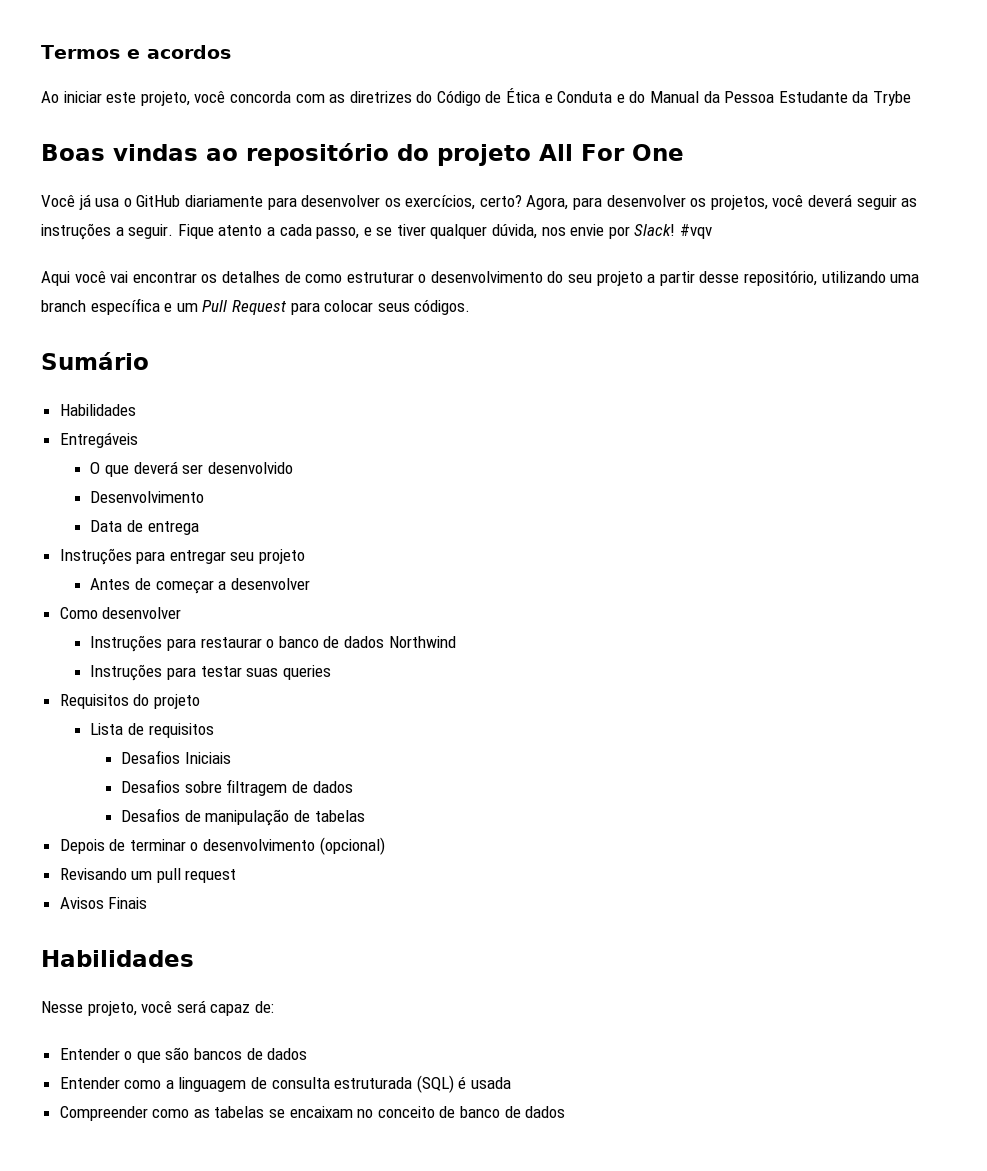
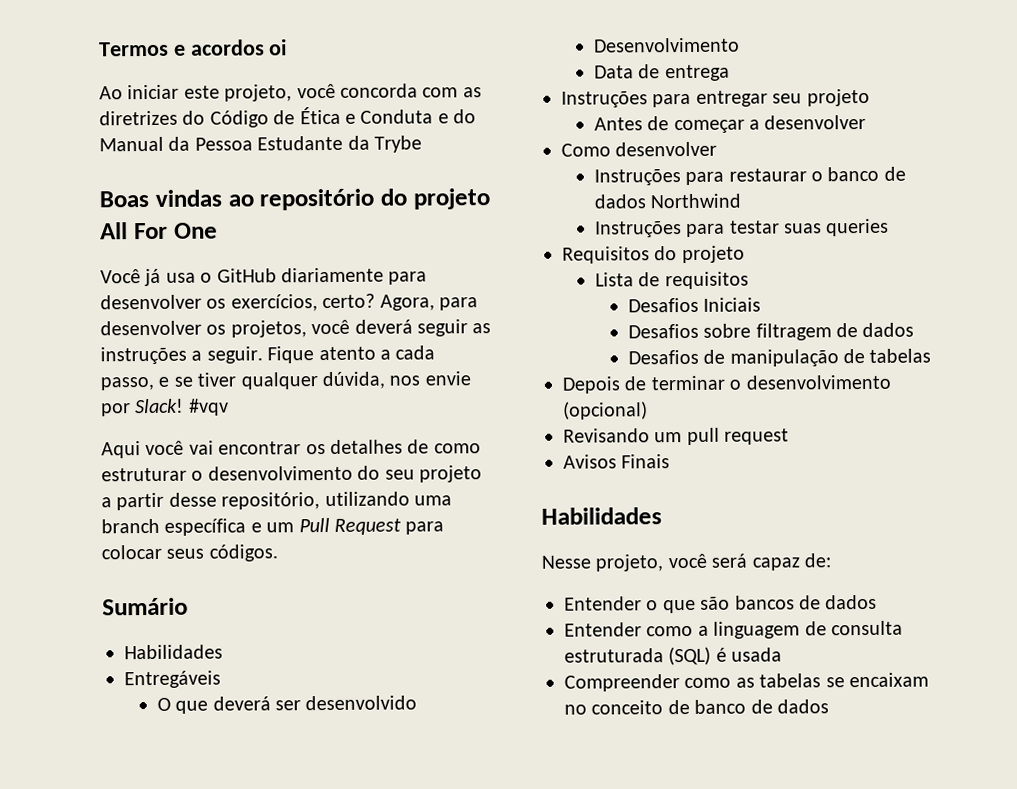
(231, 52) none -> [269,39,288,56] oi

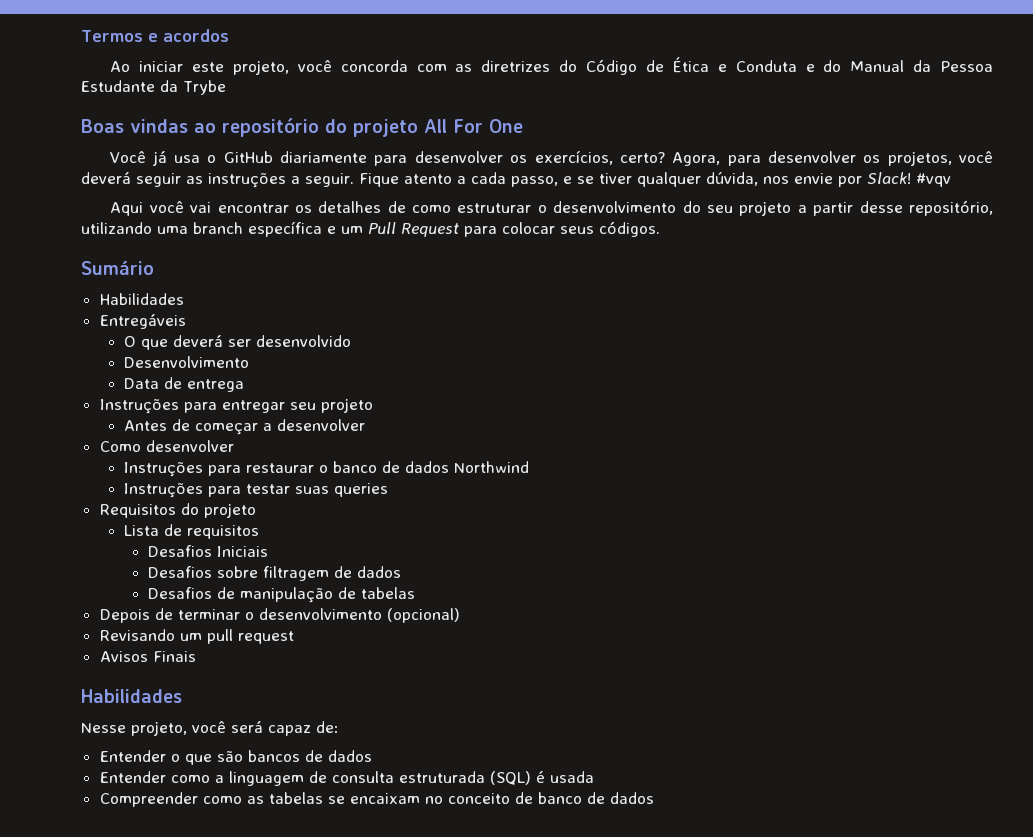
[269,39,288,56] oi -> (229, 35) none

